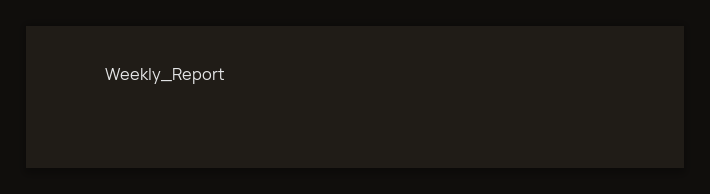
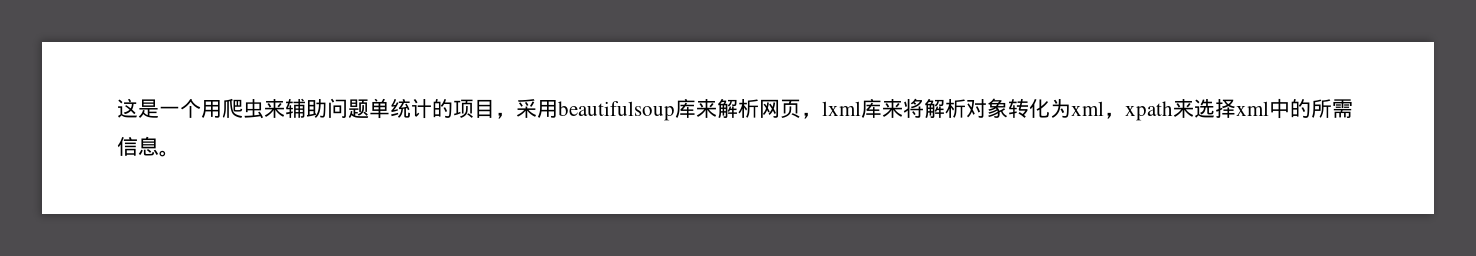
[105,68,225,84] Weekly_Report -> [117,98,1353,121] [117,136,180,157] 这是一个用爬虫来辅助问题单统计的项目，采用beautifulsoup库来解析网页，lxml库来将解析对象转化为xml，xpath来选择xml中的所需信息。

